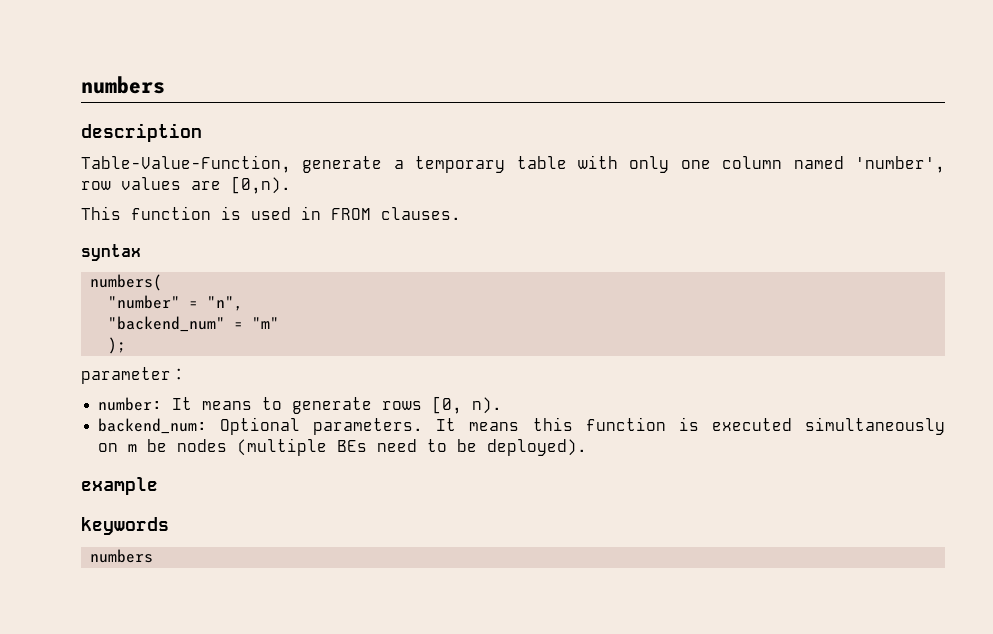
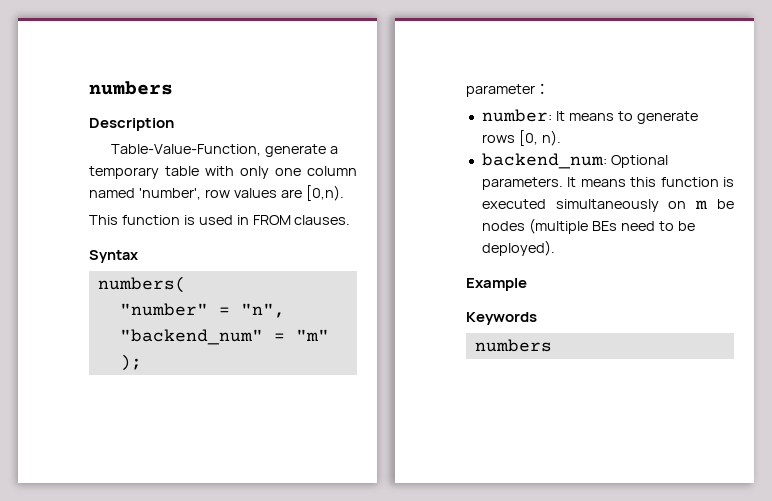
[81,123,202,142] description -> [89,118,174,131] Description
[81,244,141,261] syntax -> [89,250,138,263] Syntax
[81,477,158,495] [81,517,169,535] example // keywords -> [466,278,527,291] [466,312,537,325] Example // Keywords

